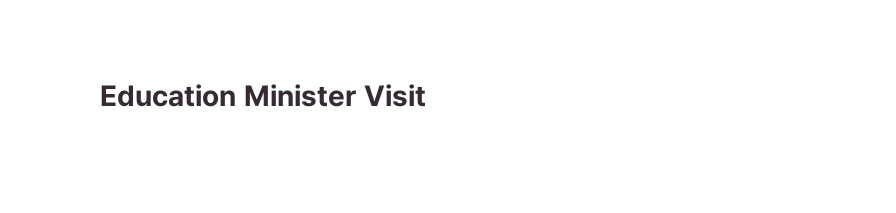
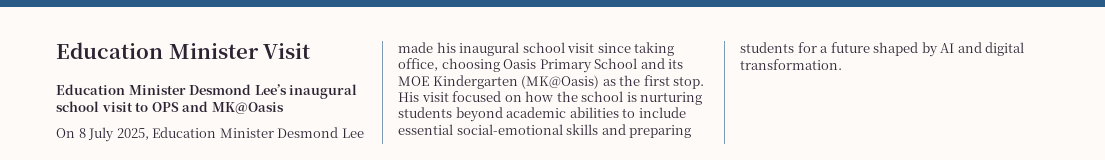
(426, 95) none -> [56,84,358,99] [56,101,284,114] [56,127,364,142] [398,42,675,56] [398,58,684,73] [398,75,705,89] [398,91,703,105] [398,107,686,122] [398,124,692,138] [740,42,1025,57] [740,59,842,70] // Education Minister Desmond Lee’s inaugural school visit to OPS and MK@Oasis // On 8 July 2025, Education Minister Desmond Lee made his inaugural school visit since taking office, choosing Oasis Primary School and its MOE Kindergarten (MK@Oasis) as the first stop. His visit focused on how the school is nurturing students beyond academic abilities to include essential social-emotional skills and preparing students for a future shaped by AI and digital transformation.

